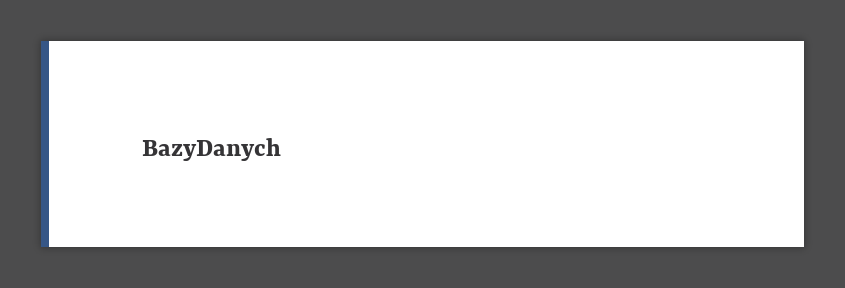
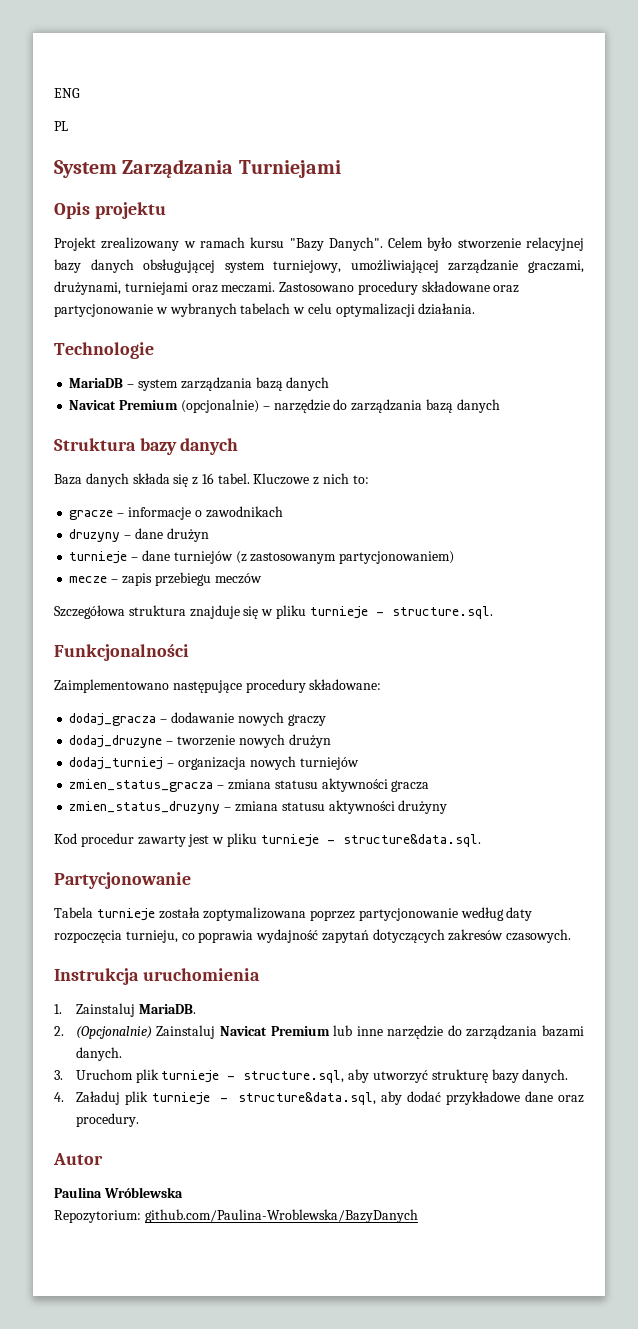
[142,138,281,161] BazyDanych -> [54,88,80,98] [54,121,68,131] [54,159,341,178] [54,202,166,219] [54,237,585,251] [54,259,584,273] [54,281,520,295] [54,303,476,317] [54,342,154,359] [69,377,330,391] [69,399,500,413] [54,438,239,455] [54,473,369,487] [69,506,283,520] [69,528,209,542] [69,550,455,564] [69,572,262,586] [54,605,493,619] [54,644,189,661] [54,679,382,693] [69,712,326,726] [69,734,331,748] [69,756,359,770] [69,778,430,792] [69,800,448,814] [54,833,481,847] [54,872,191,889] [54,907,533,921] [54,929,572,943] [54,968,260,985] [54,1003,196,1017] [54,1025,585,1039] [75,1047,122,1061] [54,1069,569,1083] [54,1091,584,1105] [75,1113,139,1127] [53,1153,103,1165] [54,1187,183,1198] [54,1209,418,1223] ENG // PL // System Zarządzania Turniejami // Opis projektu // Projekt zrealizowany w ramach kursu "Bazy Danych". Celem było stworzenie relacyjnej bazy danych obsługującej system turniejowy, umożliwiającej zarządzanie graczami, drużynami, turniejami oraz meczami. Zastosowano procedury składowane oraz partycjonowanie w wybranych tabelach w celu optymalizacji działania. // Technologie // MariaDB – system zarządzania bazą danych // Navicat Premium (opcjonalnie) – narzędzie do zarządzania bazą danych // Struktura bazy danych // Baza danych składa się z 16 tabel. Kluczowe z nich to: // gracze – informacje o zawodnikach // druzyny – dane drużyn // turnieje – dane turniejów (z zastosowanym partycjonowaniem) // mecze – zapis przebiegu meczów // Szczegółowa struktura znajduje się w pliku turnieje - structure.sql. // Funkcjonalności // Zaimplementowano następujące procedury składowane: // dodaj_gracza – dodawanie nowych graczy // dodaj_druzyne – tworzenie nowych drużyn // dodaj_turniej – organizacja nowych turniejów // zmien_status_gracza – zmiana statusu aktywności gracza // zmien_status_druzyny – zmiana statusu aktywności drużyny // Kod procedur zawarty jest w pliku turnieje - structure&data.sql. // Partycjonowanie // Tabela turnieje została zoptymalizowana poprzez partycjonowanie według daty rozpoczęcia turnieju, co poprawia wydajność zapytań dotyczących zakresów czasowych. // Instrukcja uruchomienia // 1. Zainstaluj MariaDB. // 2. (Opcjonalnie) Zainstaluj Navicat Premium lub inne narzędzie do zarządzania bazami danych. // 3. Uruchom plik turnieje - structure.sql, aby utworzyć strukturę bazy danych. // 4. Załaduj plik turnieje - structure&data.sql, aby dodać przykładowe dane oraz procedury. // Autor // Paulina Wróblewska // Repozytorium: github.com/Paulina-Wroblewska/BazyDanych

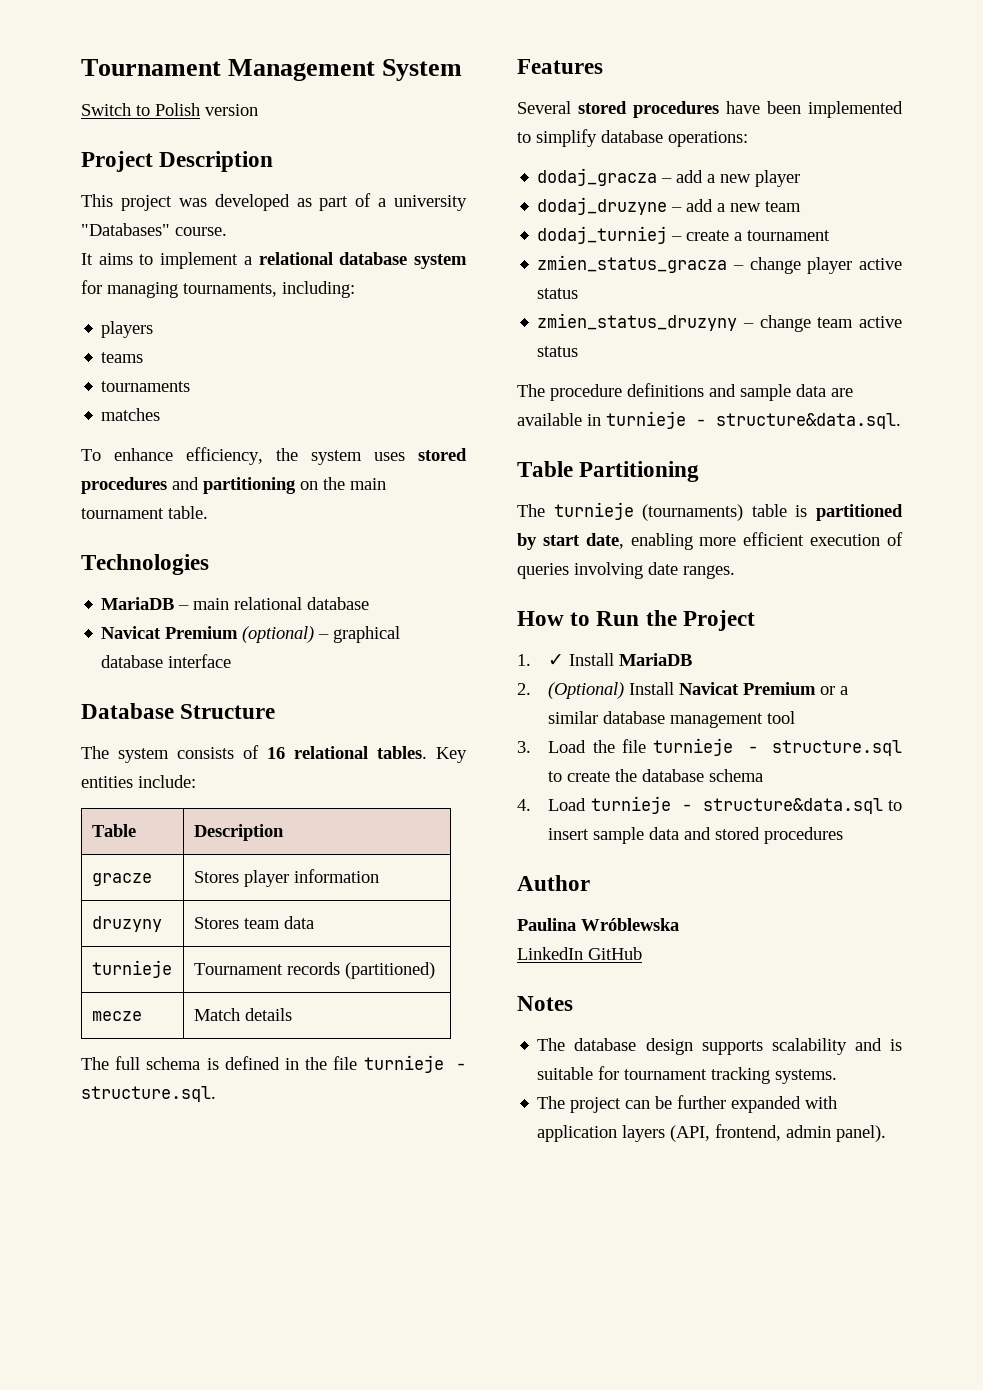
[54,88,80,98] [54,121,68,131] [54,159,341,178] [54,202,166,219] [54,237,585,251] [54,259,584,273] [54,281,520,295] [54,303,476,317] [54,342,154,359] [69,377,330,391] [69,399,500,413] [54,438,239,455] [54,473,369,487] [69,506,283,520] [69,528,209,542] [69,550,455,564] [69,572,262,586] [54,605,493,619] [54,644,189,661] [54,679,382,693] [69,712,326,726] [69,734,331,748] ENG // PL // System Zarządzania Turniejami // Opis projektu // Projekt zrealizowany w ramach kursu "Bazy Danych". Celem było stworzenie relacyjnej bazy danych obsługującej system turniejowy, umożliwiającej zarządzanie graczami, drużynami, turniejami oraz meczami. Zastosowano procedury składowane oraz partycjonowanie w wybranych tabelach w celu optymalizacji działania. // Technologie // MariaDB – system zarządzania bazą danych // Navicat Premium (opcjonalnie) – narzędzie do zarządzania bazą danych // Struktura bazy danych // Baza danych składa się z 16 tabel. Kluczowe z nich to: // gracze – informacje o zawodnikach // druzyny – dane drużyn // turnieje – dane turniejów (z zastosowanym partycjonowaniem) // mecze – zapis przebiegu meczów // Szczegółowa struktura znajduje się w pliku turnieje - structure.sql. // Funkcjonalności // Zaimplementowano następujące procedury składowane: // dodaj_gracza – dodawanie nowych graczy // dodaj_druzyne – tworzenie nowych drużyn -> [81,59,463,81] [81,103,258,116] [81,151,274,172] [81,193,467,211] [81,223,227,236] [81,252,467,269] [81,280,355,298] [101,321,154,338] [101,352,144,363] [101,381,191,392] [101,408,161,421] [81,447,467,465] [81,477,386,494] [81,506,208,519] [81,554,209,575] [101,597,370,610] [101,626,401,643] [101,654,232,668] [81,703,276,719] [81,745,467,763] [81,775,196,788] [91,824,136,837] [193,824,284,841] [91,873,152,886] [193,869,379,887] [91,916,162,932] [193,916,314,929] [91,960,172,978] [193,962,435,979] [91,1011,142,1021] [193,1008,292,1021] [81,1055,466,1073] [81,1086,216,1102] [517,59,603,74] [517,101,903,118] [517,129,748,147] [537,168,801,187] [537,197,802,215] Tournament Management System // Switch to Polish version // Project Description // This project was developed as part of a university "Databases" course. // It aims to implement a relational database system for managing tournaments, including: // players // teams // tournaments // matches // To enhance efficiency, the system uses stored procedures and partitioning on the main tournament table. // Technologies // MariaDB – main relational database // Navicat Premium (optional) – graphical database interface // Database Structure // The system consists of 16 relational tables. Key entities include: // Table | Description // gracze | Stores player information // druzyny | Stores team data // turnieje | Tournament records (partitioned) // mecze | Match details // The full schema is defined in the file turnieje - structure.sql. // Features // Several stored procedures have been implemented to simplify database operations: // dodaj_gracza – add a new player // dodaj_druzyne – add a new team
[177,756,359,770] organizacja nowych turniejów -> [686,230,831,241] create a tournament
[227,778,430,792] [69,800,448,814] [54,833,481,847] [54,872,191,889] [54,907,533,921] [54,929,572,943] [54,968,260,985] [54,1003,196,1017] [54,1025,585,1039] [75,1047,122,1061] [54,1069,569,1083] [54,1091,584,1105] [75,1113,139,1127] [53,1153,103,1165] [54,1187,183,1198] [54,1209,418,1223] zmiana statusu aktywności gracza // zmien_status_druzyny – zmiana statusu aktywności drużyny // Kod procedur zawarty jest w pliku turnieje - structure&data.sql. // Partycjonowanie // Tabela turnieje została zoptymalizowana poprzez partycjonowanie według daty rozpoczęcia turnieju, co poprawia wydajność zapytań dotyczących zakresów czasowych. // Instrukcja uruchomienia // 1. Zainstaluj MariaDB. // 2. (Opcjonalnie) Zainstaluj Navicat Premium lub inne narzędzie do zarządzania bazami danych. // 3. Uruchom plik turnieje - structure.sql, aby utworzyć strukturę bazy danych. // 4. Załaduj plik turnieje - structure&data.sql, aby dodać przykładowe dane oraz procedury. // Autor // Paulina Wróblewska // Repozytorium: github.com/Paulina-Wroblewska/BazyDanych -> [749,257,902,274] [537,288,579,299] [537,313,902,332] [537,346,579,357] [517,383,853,401] [517,411,901,429] [517,461,700,482] [517,502,903,521] [517,532,903,550] [517,562,735,579] [517,610,755,631] [517,653,693,666] [517,682,849,699] [548,711,796,728] [517,738,902,756] [548,769,764,782] [517,796,902,814] [548,827,844,844] [517,875,590,891] [517,918,679,931] [517,947,642,960] [517,996,573,1011] [537,1038,902,1055] [537,1066,838,1084] [537,1095,838,1113] [537,1124,887,1142] change player active status // zmien_status_druzyny – change team active status // The procedure definitions and sample data are available in turnieje - structure&data.sql. // Table Partitioning // The turnieje (tournaments) table is partitioned by start date, enabling more efficient execution of queries involving date ranges. // How to Run the Project // 1. ✓ Install MariaDB // 2. (Optional) Install Navicat Premium or a similar database management tool // 3. Load the file turnieje - structure.sql to create the database schema // 4. Load turnieje - structure&data.sql to insert sample data and stored procedures // Author // Paulina Wróblewska // LinkedIn GitHub // Notes // The database design supports scalability and is suitable for tournament tracking systems. // The project can be further expanded with application layers (API, frontend, admin panel).

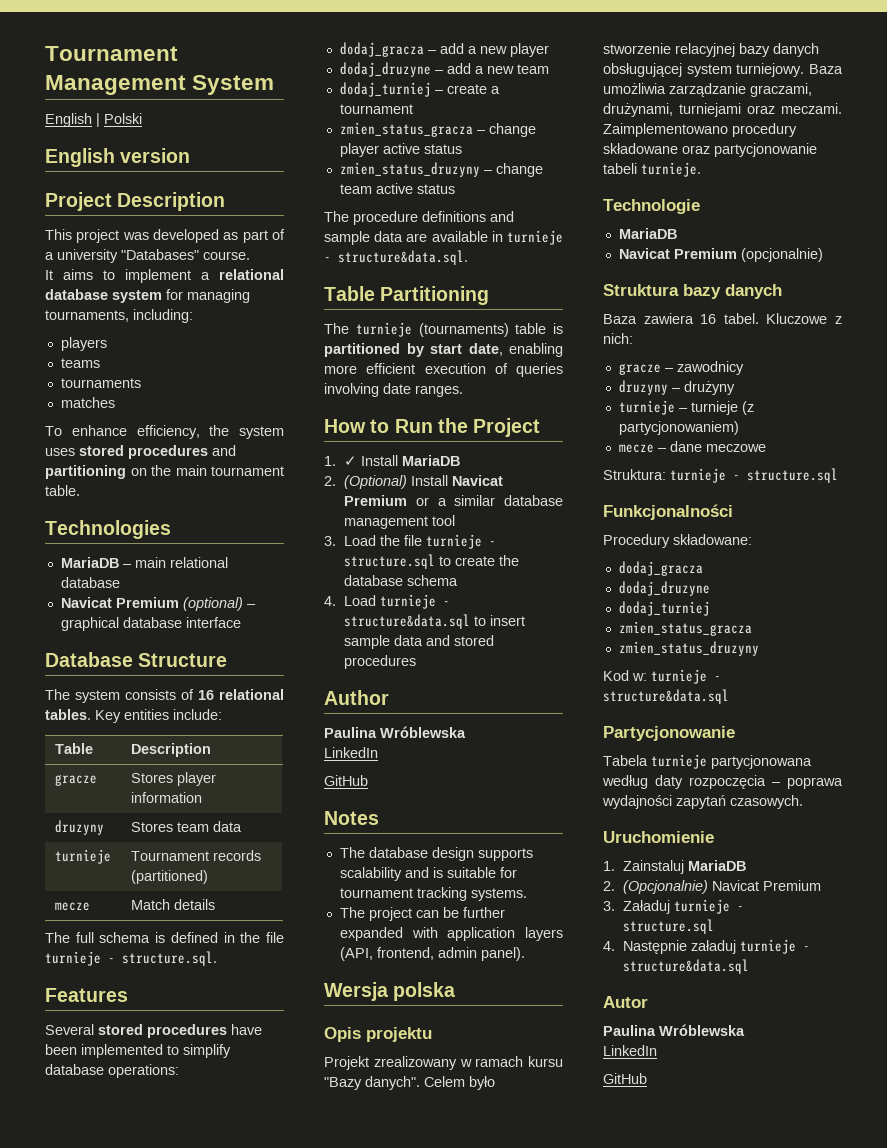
[81,103,200,116] Switch to Polish -> [45,113,142,127] [45,148,115,167] English | Polski // English
(583, 953) none -> (378, 752) //
(887, 1133) none -> [324,982,456,1001] [324,1027,432,1042] [324,1056,563,1070] [324,1076,495,1090] [603,43,819,57] [603,63,843,77] [603,83,812,97] [603,103,842,117] [603,123,797,137] [603,143,817,157] [603,162,701,177] [603,199,700,214] [618,228,677,239] [618,248,823,262] [603,284,782,299] [603,313,842,324] [603,333,633,344] [618,361,744,375] [618,380,735,395] [618,400,754,415] [618,421,739,435] [618,441,766,453] [603,468,838,483] [603,504,733,520] [603,534,752,548] [618,561,703,576] [618,581,710,596] [618,601,710,616] [618,621,752,636] [618,641,759,656] [603,669,721,684] [603,689,729,704] [603,726,735,741] [603,754,812,769] [602,775,843,789] [602,795,803,809] [603,831,714,843] [603,860,747,874] [603,880,822,894] [603,899,745,914] [623,919,715,934] [603,939,811,954] [623,959,750,974] [603,996,648,1008] [603,1024,745,1036] [603,1045,657,1056] [603,1073,647,1084] // Wersja polska // Opis projektu // Projekt zrealizowany w ramach kursu "Bazy danych". Celem było stworzenie relacyjnej bazy danych obsługującej system turniejowy. Baza umożliwia zarządzanie graczami, drużynami, turniejami oraz meczami. Zaimplementowano procedury składowane oraz partycjonowanie tabeli turnieje. // Technologie // MariaDB // Navicat Premium (opcjonalnie) // Struktura bazy danych // Baza zawiera 16 tabel. Kluczowe z nich: // gracze – zawodnicy // druzyny – drużyny // turnieje – turnieje (z partycjonowaniem) // mecze – dane meczowe // Struktura: turnieje - structure.sql // Funkcjonalności // Procedury składowane: // dodaj_gracza // dodaj_druzyne // dodaj_turniej // zmien_status_gracza // zmien_status_druzyny // Kod w: turnieje - structure&data.sql // Partycjonowanie // Tabela turnieje partycjonowana według daty rozpoczęcia – poprawa wydajności zapytań czasowych. // Uruchomienie // 1. Zainstaluj MariaDB // 2. (Opcjonalnie) Navicat Premium // 3. Załaduj turnieje - structure.sql // 4. Następnie załaduj turnieje - structure&data.sql // Autor // Paulina Wróblewska // LinkedIn // GitHub

